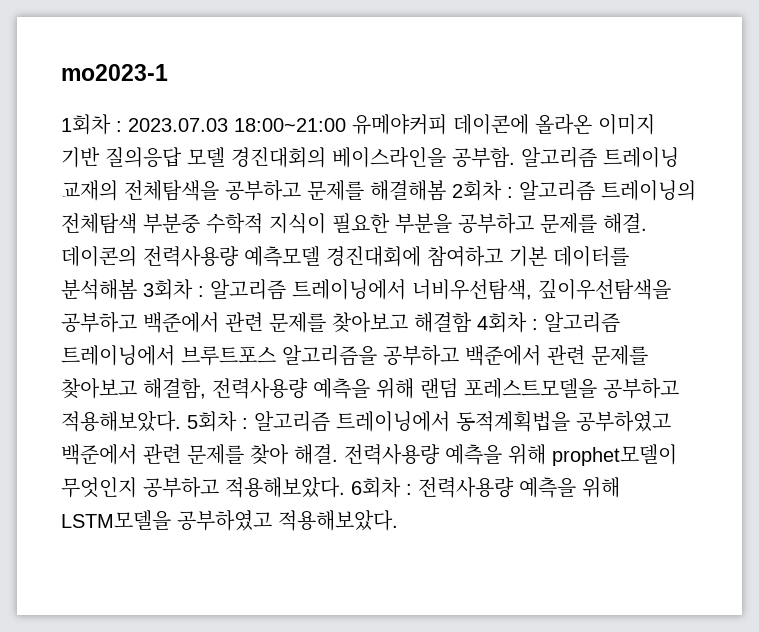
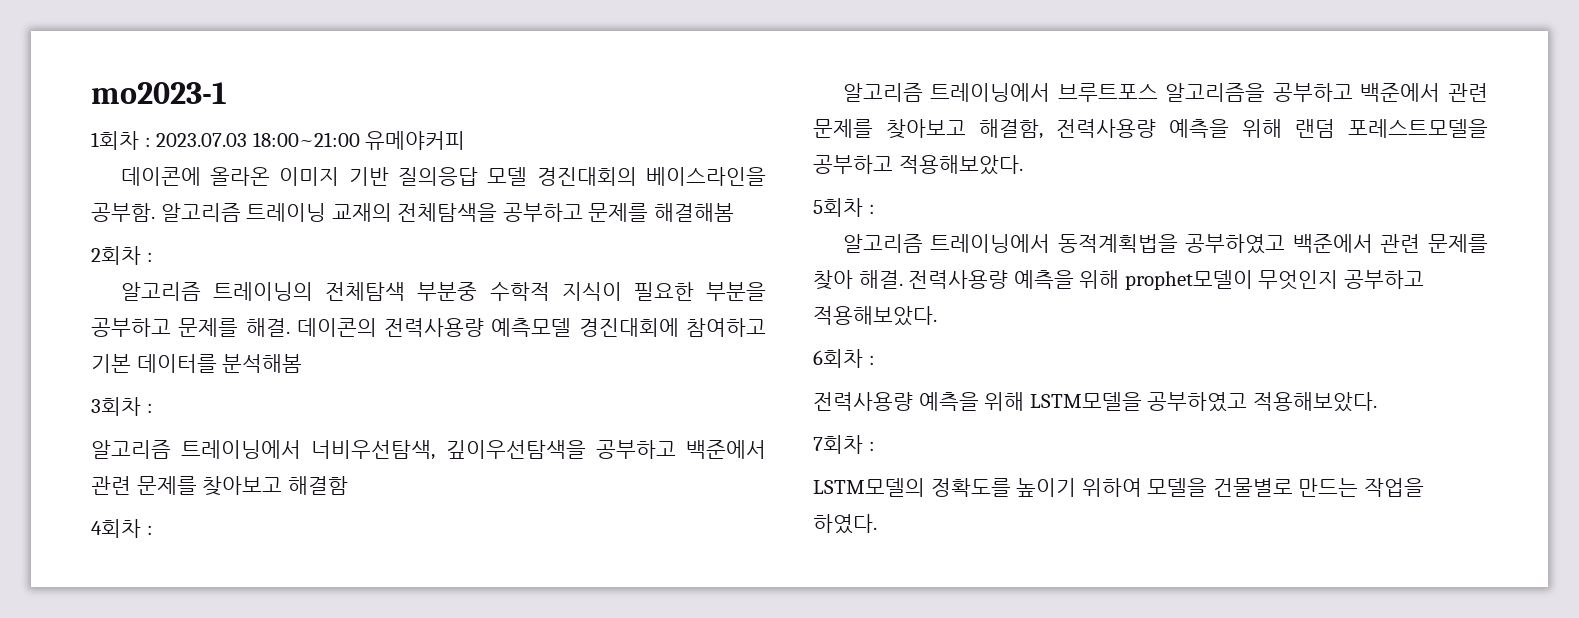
(447, 124) none -> (466, 140) //
(446, 190) none -> (734, 212) //
(513, 192) none -> (153, 257) //
(137, 289) none -> (303, 363) //
(204, 291) none -> (153, 408) //
(472, 322) none -> (348, 485) //
(538, 324) none -> (153, 530) //
(181, 421) none -> (1023, 165) //
(248, 423) none -> (875, 209) //
(345, 487) none -> (937, 316) //
(412, 489) none -> (875, 360) //
(398, 520) none -> [813,435,875,454] [813,478,1424,497] [813,514,877,534] // 7회차 : // LSTM모델의 정확도를 높이기 위하여 모델을 건물별로 만드는 작업을 하였다.

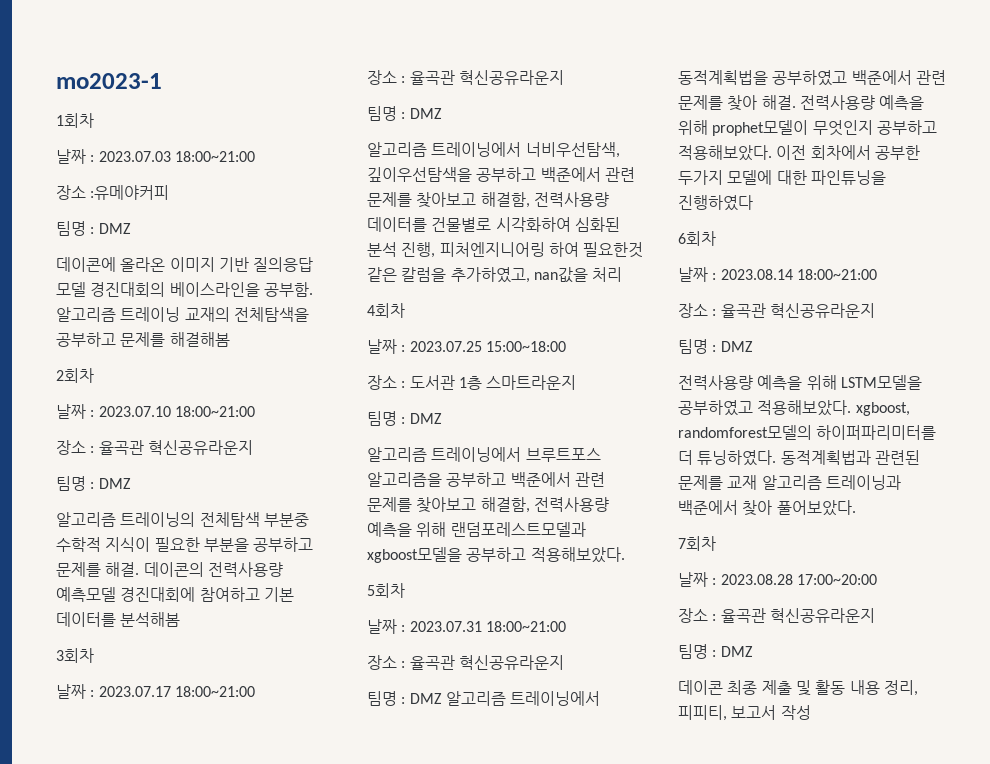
(139, 140) none -> [56,149,86,164] // 날짜
[365,131,466,150] 유메야커피 -> [56,185,170,200] [56,221,131,236] // 장소 :유메야커피 // 팀명 : DMZ
[146,252,153,262] : -> [56,404,255,419] [56,440,253,455] [56,476,131,491] // 날짜 : 2023.07.10 18:00~21:00 // 장소 : 율곡관 혁신공유라운지 // 팀명 : DMZ
[146,403,153,413] : -> [56,684,255,699] [367,70,564,85] [367,106,442,121] // 날짜 : 2023.07.17 18:00~21:00 // 장소 : 율곡관 혁신공유라운지 // 팀명 : DMZ
[287,476,348,495] 해결함 -> [480,192,609,208] [367,217,620,232] [367,242,644,258] [367,267,623,283] 해결함, 전력사용량 데이터를 건물별로 시각화하여 심화된 분석 진행, 피처엔지니어링 하여 필요한것 같은 칼럼을 추가하였고, nan값을 처리
[146,525,153,535] : -> [367,339,566,354] [367,375,577,390] [367,411,442,426] // 날짜 : 2023.07.25 15:00~18:00 // 장소 : 도서관 1층 스마트라운지 // 팀명 : DMZ
[1295,119,1488,138] 랜덤 포레스트모델을 -> [450,522,586,537] [367,547,462,563] 랜덤포레스트모델과 xgboost모델을
[868,204,875,214] : // -> [367,619,566,634] [367,655,564,670] [367,691,442,706] // 날짜 : 2023.07.31 18:00~21:00 // 장소 : 율곡관 혁신공유라운지 // 팀명 : DMZ
(937, 316) none -> [776,145,920,160] [678,170,886,185] [678,195,753,211] 이전 회차에서 공부한 두가지 모델에 대한 파인튜닝을 진행하였다
[868,355,875,365] : -> [678,267,877,282] [678,303,875,318] [678,339,753,354] // 날짜 : 2023.08.14 18:00~21:00 // 장소 : 율곡관 혁신공유라운지 // 팀명 : DMZ
(1377, 402) none -> [855,402,910,416] [678,425,937,440] [678,450,920,466] [678,475,901,490] [678,500,856,516] xgboost, randomforest모델의 하이퍼파리미터를 더 튜닝하였다. 동적계획법과 관련된 문제를 교재 알고리즘 트레이닝과 백준에서 찾아 풀어보았다.
[868,441,875,451] [813,478,1424,497] [813,514,877,534] : // LSTM모델의 정확도를 높이기 위하여 모델을 건물별로 만드는 작업을 하였다. -> [678,572,877,587] [678,608,875,623] [678,644,753,659] [678,680,918,696] [678,705,811,721] // 날짜 : 2023.08.28 17:00~20:00 // 장소 : 율곡관 혁신공유라운지 // 팀명 : DMZ // 데이콘 최종 제출 및 활동 내용 정리, 피피티, 보고서 작성

